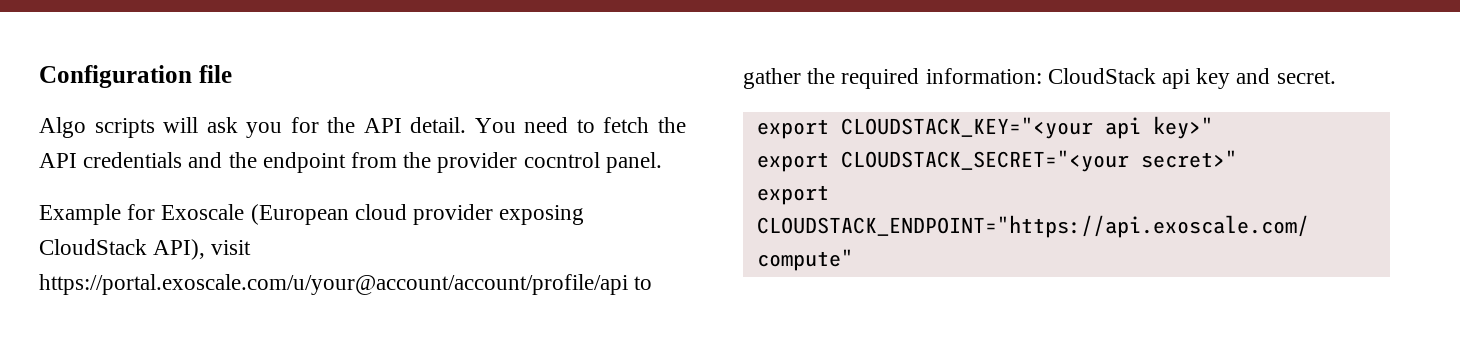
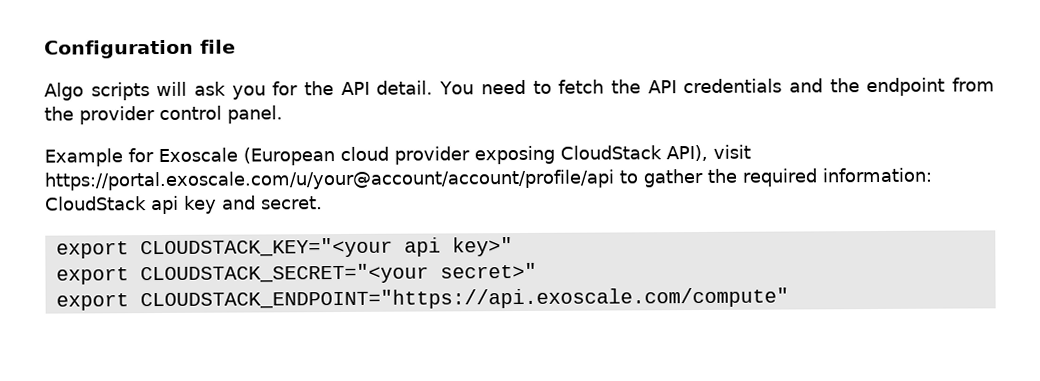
[523,152,600,168] cocntrol -> [159,105,222,121] control

